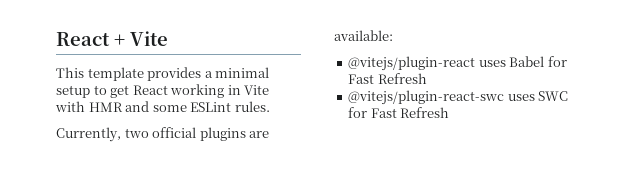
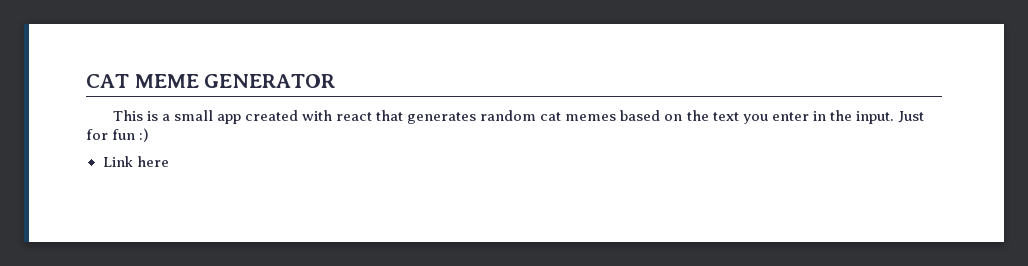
[56,31,168,46] [56,67,270,81] [56,84,270,98] [55,101,270,112] [56,127,270,142] [334,30,393,41] [348,56,567,71] [348,73,427,84] [348,90,569,105] [348,107,450,118] React + Vite // This template provides a minimal setup to get React working in Vite with HMR and some ESLint rules. // Currently, two official plugins are available: // @vitejs/plugin-react uses Babel for Fast Refresh // @vitejs/plugin-react-swc uses SWC for Fast Refresh -> [86,74,336,88] [112,110,924,124] [86,128,150,142] [102,156,169,167] CAT MEME GENERATOR // This is a small app created with react that generates random cat memes based on the text you enter in the input. Just for fun :) // Link here

